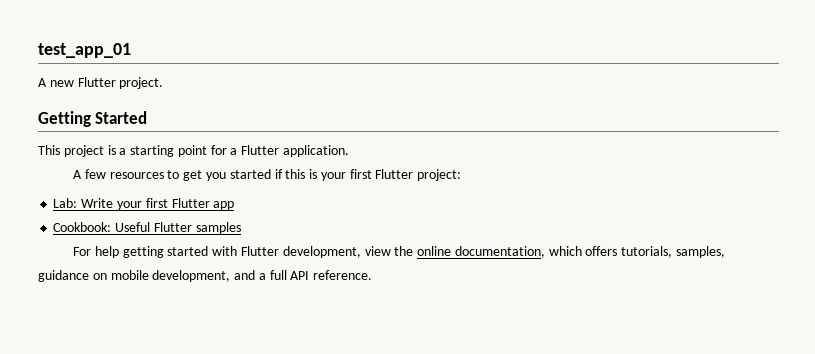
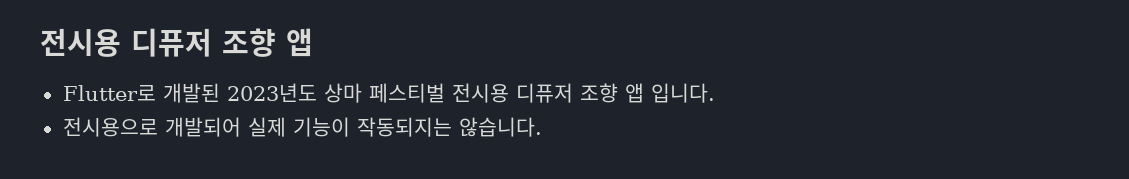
[38,43,131,58] [38,77,164,89] [38,111,148,127] [38,145,350,157] [73,169,462,181] [53,198,235,210] [53,222,241,234] [73,246,725,258] [38,270,373,282] test_app_01 // A new Flutter project. // Getting Started // This project is a starting point for a Flutter application. // A few resources to get you started if this is your first Flutter project: // Lab: Write your first Flutter app // Cookbook: Useful Flutter samples // For help getting started with Flutter development, view the online documentation, which offers tutorials, samples, guidance on mobile development, and a full API reference. -> [40,28,313,57] [62,83,715,103] [62,117,542,137] 전시용 디퓨저 조향 앱 // Flutter로 개발된 2023년도 상마 페스티벌 전시용 디퓨저 조향 앱 입니다. // 전시용으로 개발되어 실제 기능이 작동되지는 않습니다.

